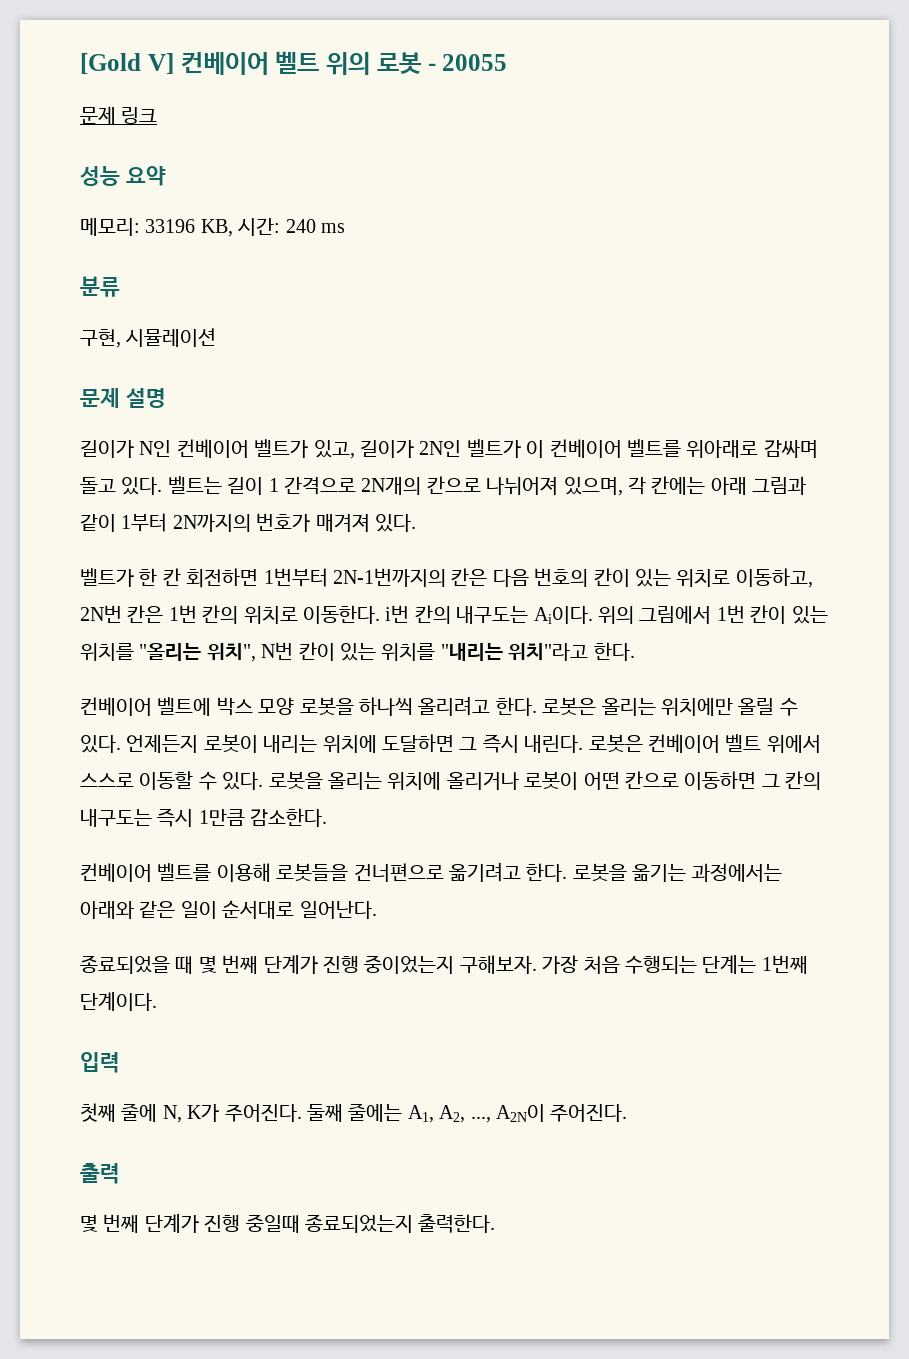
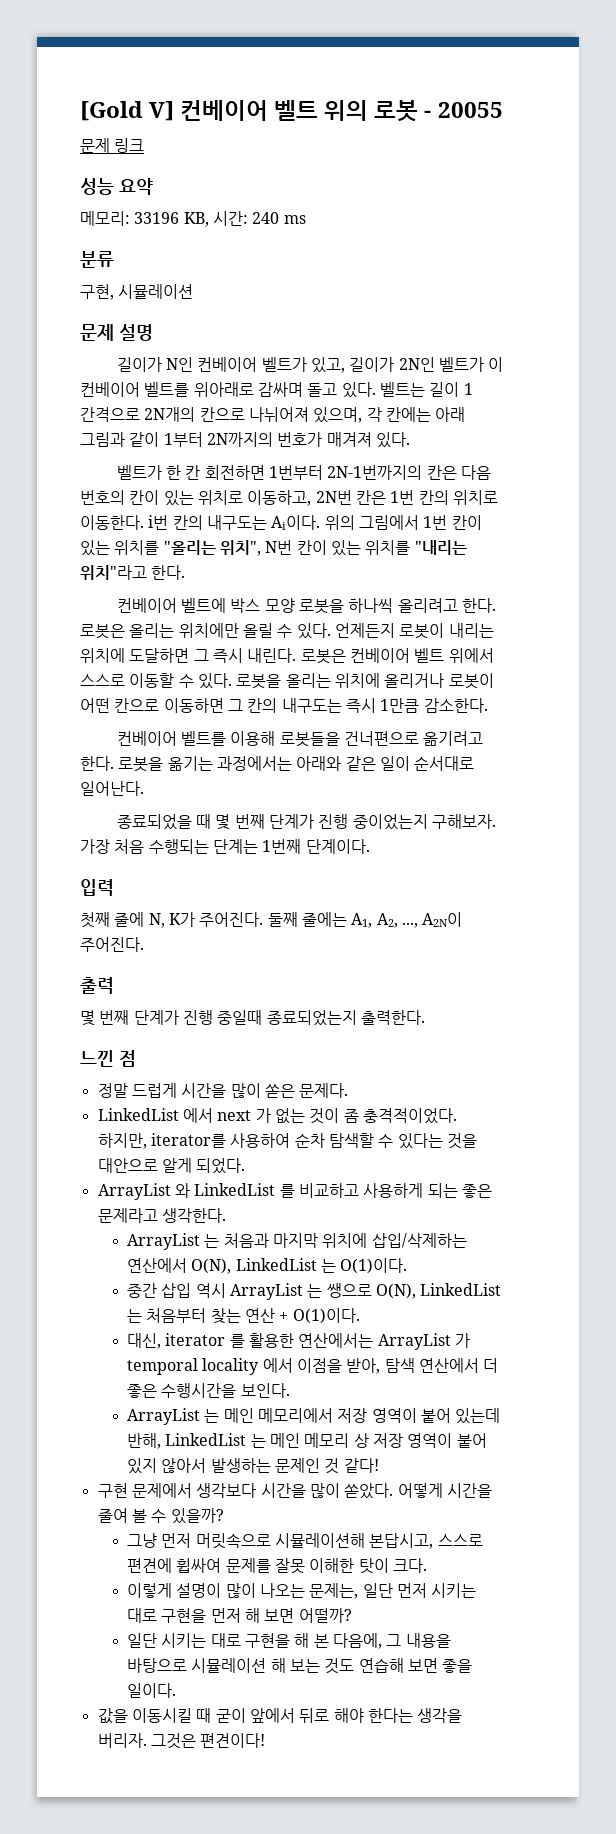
(496, 1223) none -> [80,1050,136,1067] [97,1083,349,1098] [97,1108,457,1124] [97,1133,477,1149] [97,1158,246,1174] [97,1183,492,1200] [97,1208,226,1223] [127,1233,467,1250] [127,1258,408,1274] [127,1283,502,1300] [127,1308,360,1324] [127,1333,471,1350] [127,1358,499,1375] [127,1383,290,1398] [127,1408,501,1425] [127,1433,487,1449] [127,1458,379,1474] [97,1483,492,1499] [97,1508,224,1524] [127,1533,483,1549] [127,1558,428,1574] [127,1583,477,1599] [127,1608,352,1623] [127,1633,451,1649] [127,1658,473,1674] [127,1683,177,1698] [97,1708,463,1724] [97,1733,266,1749] // 느낀 점 // 정말 드럽게 시간을 많이 쏟은 문제다. // LinkedList 에서 next 가 없는 것이 좀 충격적이었다. 하지만, iterator를 사용하여 순차 탐색할 수 있다는 것을 대안으로 알게 되었다. // ArrayList 와 LinkedList 를 비교하고 사용하게 되는 좋은 문제라고 생각한다. // ArrayList 는 처음과 마지막 위치에 삽입/삭제하는 연산에서 O(N), LinkedList 는 O(1)이다. // 중간 삽입 역시 ArrayList 는 쌩으로 O(N), LinkedList 는 처음부터 찾는 연산 + O(1)이다. // 대신, iterator 를 활용한 연산에서는 ArrayList 가 temporal locality 에서 이점을 받아, 탐색 연산에서 더 좋은 수행시간을 보인다. // ArrayList 는 메인 메모리에서 저장 영역이 붙어 있는데 반해, LinkedList 는 메인 메모리 상 저장 영역이 붙어 있지 않아서 발생하는 문제인 것 같다! // 구현 문제에서 생각보다 시간을 많이 쏟았다. 어떻게 시간을 줄여 볼 수 있을까? // 그냥 먼저 머릿속으로 시뮬레이션해 본답시고, 스스로 편견에 휩싸여 문제를 잘못 이해한 탓이 크다. // 이렇게 설명이 많이 나오는 문제는, 일단 먼저 시키는 대로 구현을 먼저 해 보면 어떨까? // 일단 시키는 대로 구현을 해 본 다음에, 그 내용을 바탕으로 시뮬레이션 해 보는 것도 연습해 보면 좋을 일이다. // 값을 이동시킬 때 굳이 앞에서 뒤로 해야 한다는 생각을 버리자. 그것은 편견이다!

